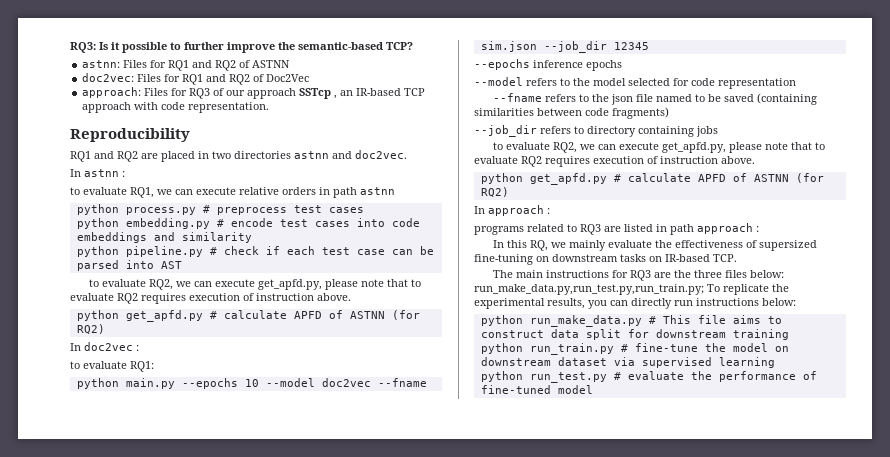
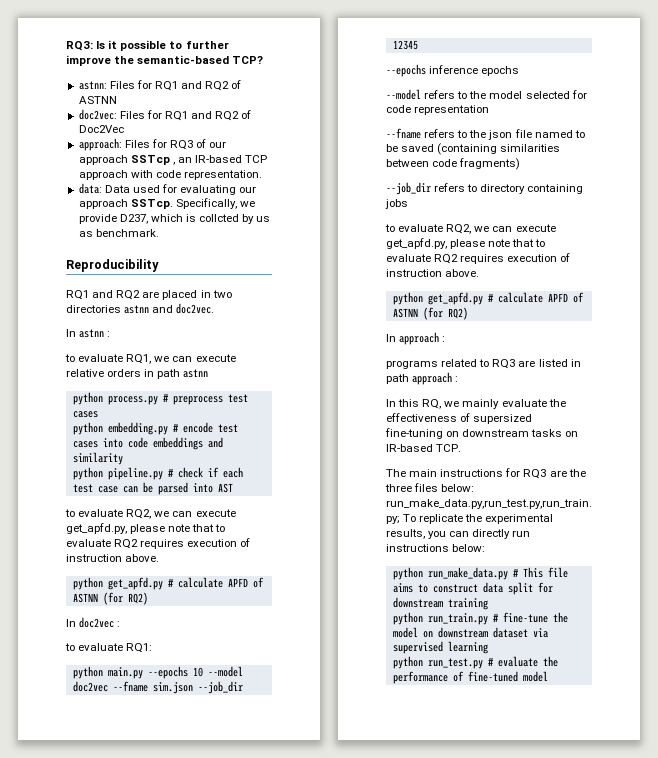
(270, 107) none -> [78,183,257,195] [78,198,255,209] [78,214,271,224] [78,229,159,237] // data: Data used for evaluating our approach SSTcp. Specifically, we provide D237, which is collcted by us as benchmark.

